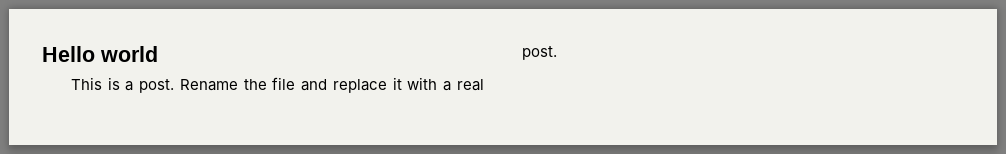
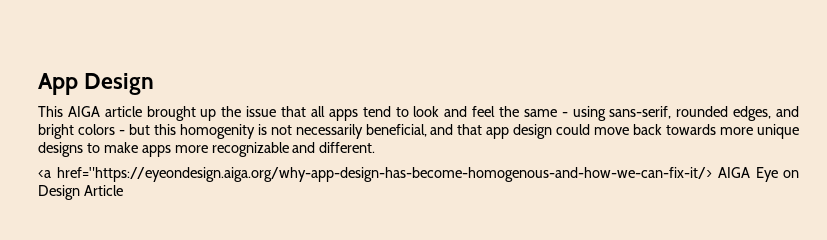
[42,46,158,62] Hello world -> [38,73,155,95] App Design
[107,77,485,93] [522,46,557,60] is a post. Rename the file and replace it with a real post. -> [67,106,800,121] [38,124,799,139] [38,142,376,157] [38,167,799,182] [38,185,123,200] AIGA article brought up the issue that all apps tend to look and feel the same - using sans-serif, rounded edges, and bright colors - but this homogenity is not necessarily beneficial, and that app design could move back towards more unique designs to make apps more recognizable and different. // <a href="https://eyeondesign.aiga.org/why-app-design-has-become-homogenous-and-how-we-can-fix-it/> AIGA Eye on Design Article

